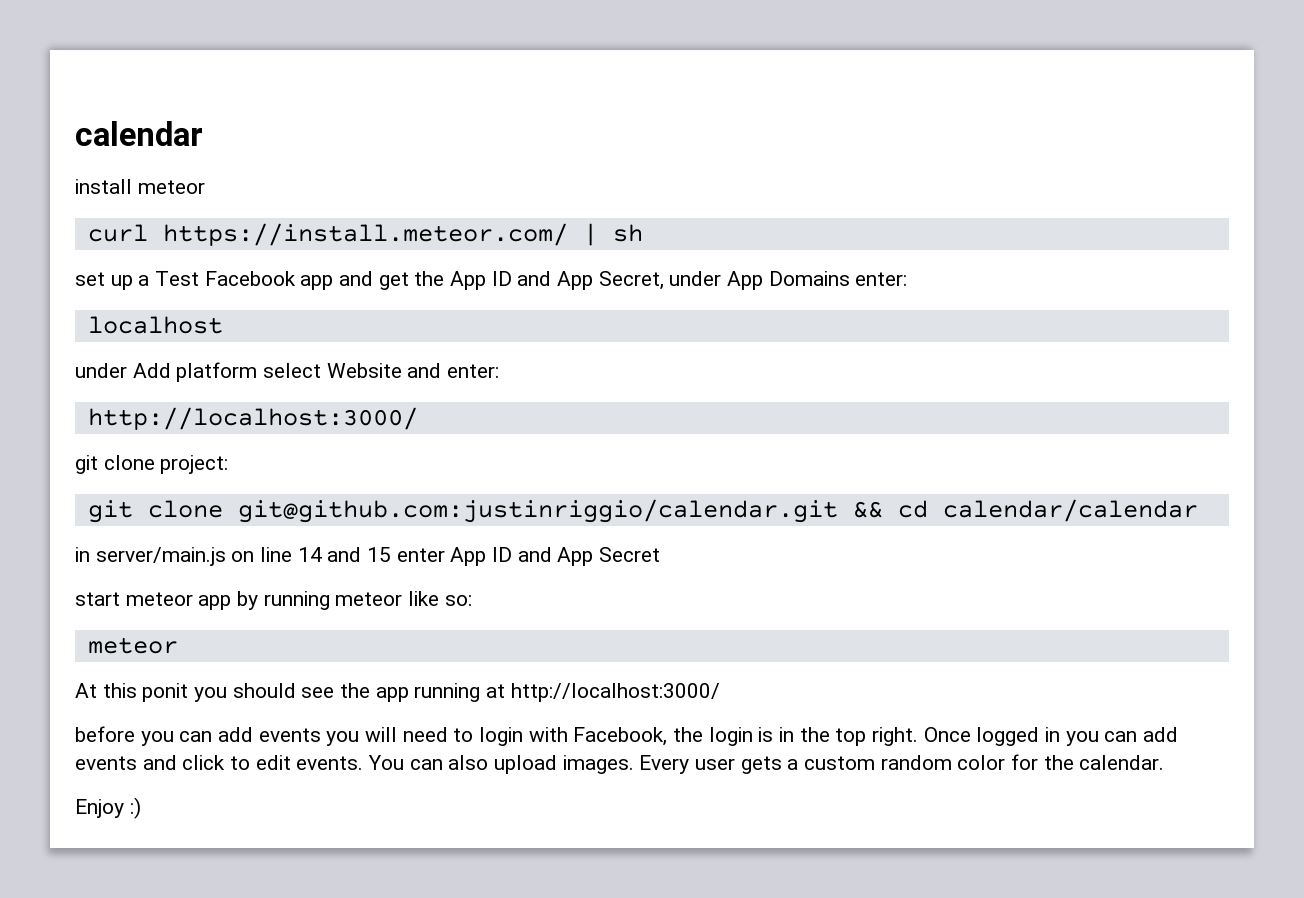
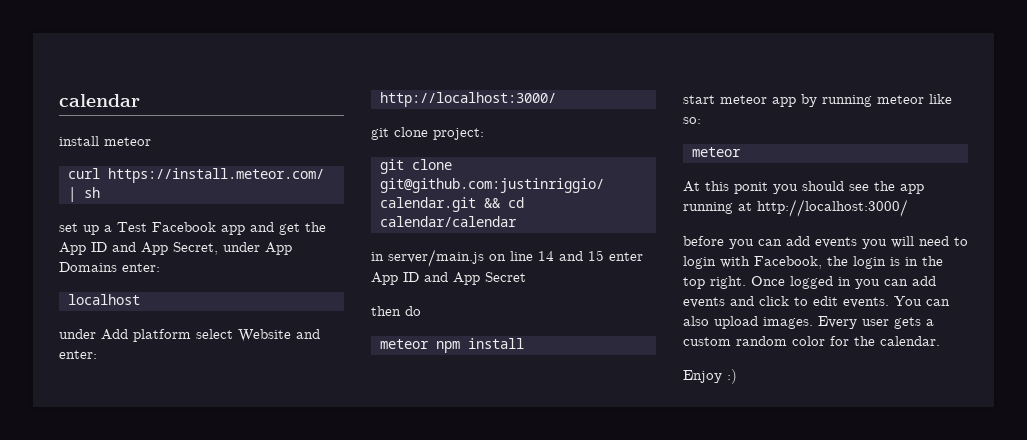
(661, 554) none -> [371,306,421,316] [379,338,524,353] // then do // meteor npm install

